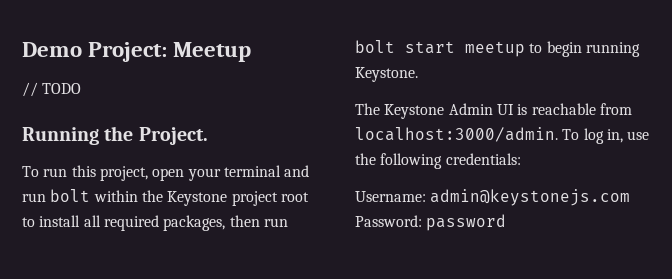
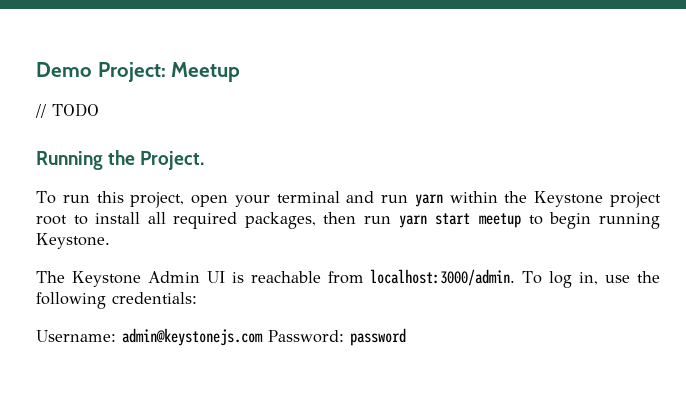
[50,189,91,202] bolt -> [414,194,443,207] yarn
[355,40,395,53] bolt -> [398,215,427,228] yarn

